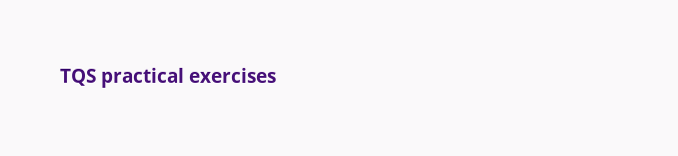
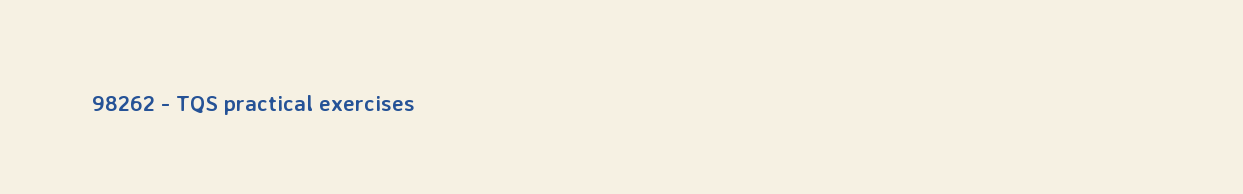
(59, 77) none -> [92,96,170,111] 98262 -

